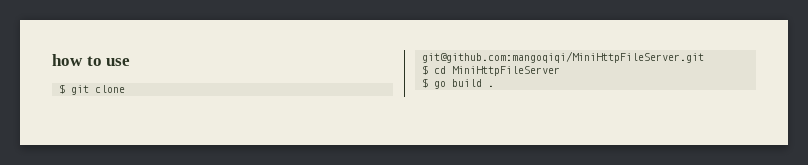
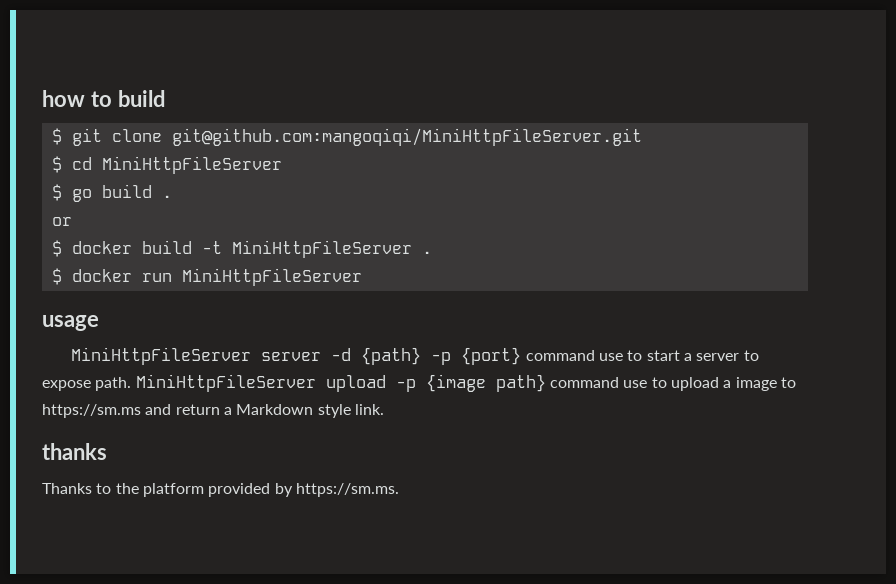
[106,58,131,66] use -> [117,90,165,107] build
(495, 86) none -> [51,217,72,226] [51,240,432,258] [51,268,362,286] [42,315,99,331] [71,347,759,365] [42,374,796,392] [42,404,384,418] [42,443,107,460] [42,483,399,497] // or // $ docker build -t MiniHttpFileServer . // $ docker run MiniHttpFileServer // usage // MiniHttpFileServer server -d {path} -p {port} command use to start a server to expose path. MiniHttpFileServer upload -p {image path} command use to upload a image to https://sm.ms and return a Markdown style link. // thanks // Thanks to the platform provided by https://sm.ms.

